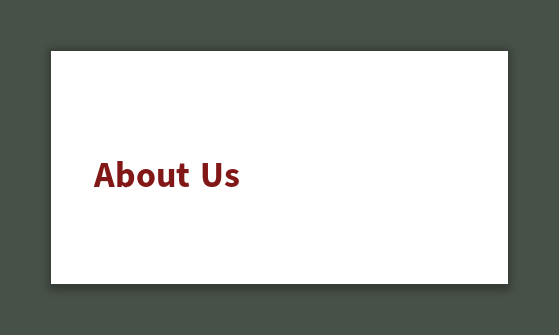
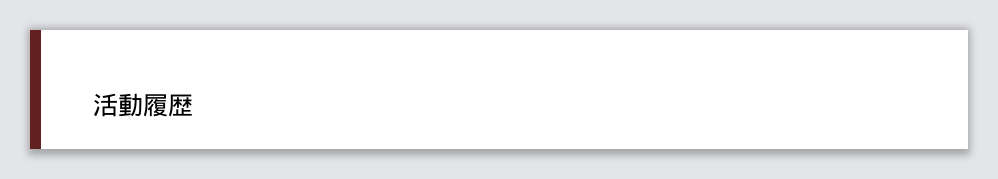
[93,161,240,188] About Us -> [93,93,193,117] 活動履歴

